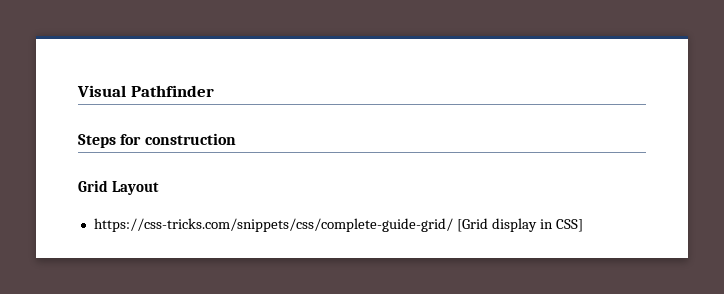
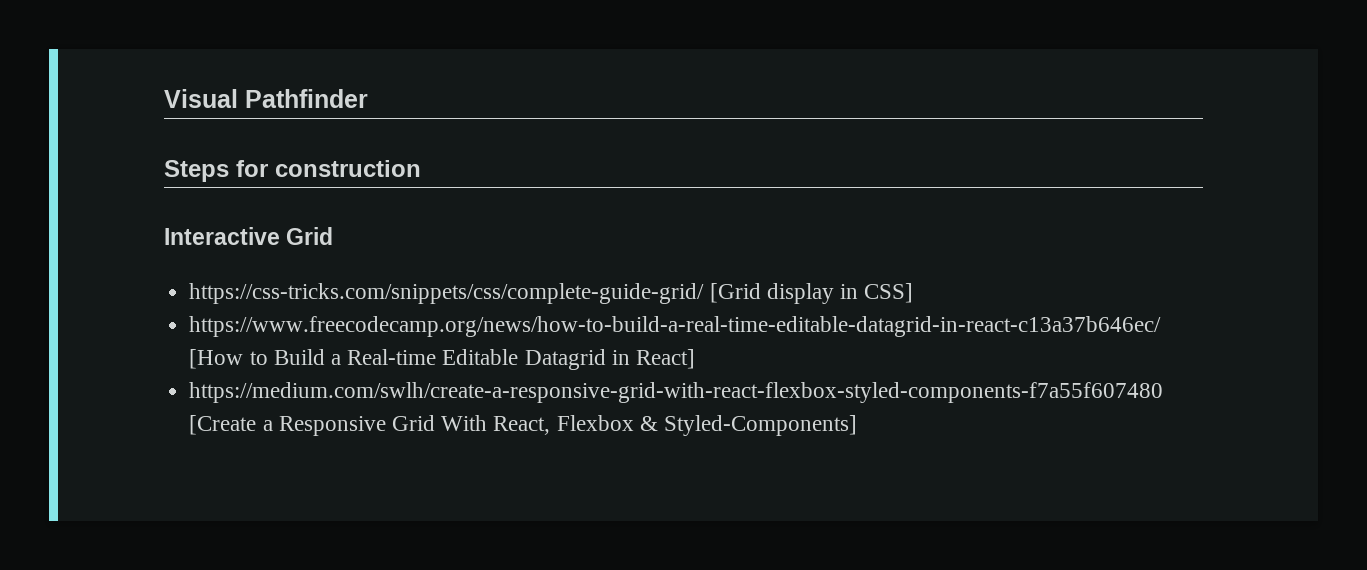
[78,180,160,195] Grid Layout -> [164,227,334,245] Interactive Grid
(583, 225) none -> [189,316,1162,337] [189,349,695,370] [189,382,1164,403] [189,415,857,436] // https://www.freecodecamp.org/news/how-to-build-a-real-time-editable-datagrid-in-react-c13a37b646ec/ [How to Build a Real-time Editable Datagrid in React] // https://medium.com/swlh/create-a-responsive-grid-with-react-flexbox-styled-components-f7a55f607480 [Create a Responsive Grid With React, Flexbox & Styled-Components]

